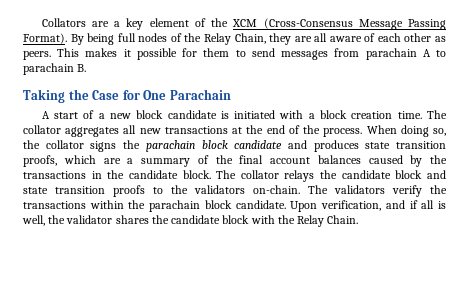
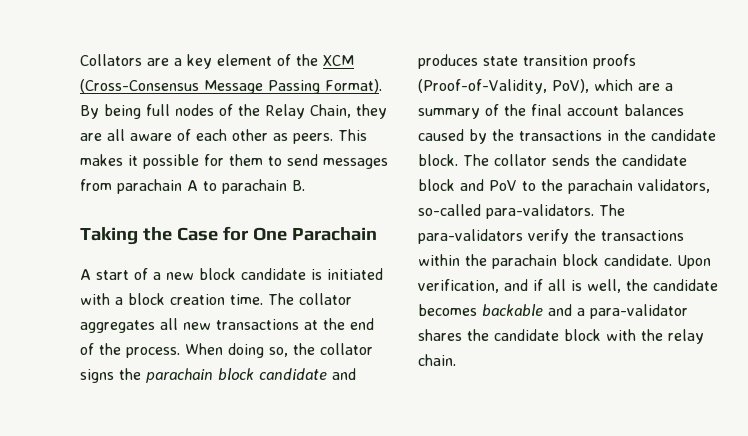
[23,155,57,167] proofs, -> [593,54,636,69] [418,79,589,94] proofs (Proof-of-Validity, PoV),
[284,170,315,182] relays -> [552,154,590,166] sends
[23,185,385,197] state transition proofs to the validators on-chain. The validators -> [489,179,710,194] [418,204,625,219] [418,229,523,244] PoV to the parachain validators, so-called para-validators. The para-validators
[66,215,113,224] validator -> [653,279,718,291] [418,304,688,319] candidate becomes backable and a para-validator
[297,215,359,227] Relay Chain. -> [668,329,704,344] [418,354,456,366] relay chain.

